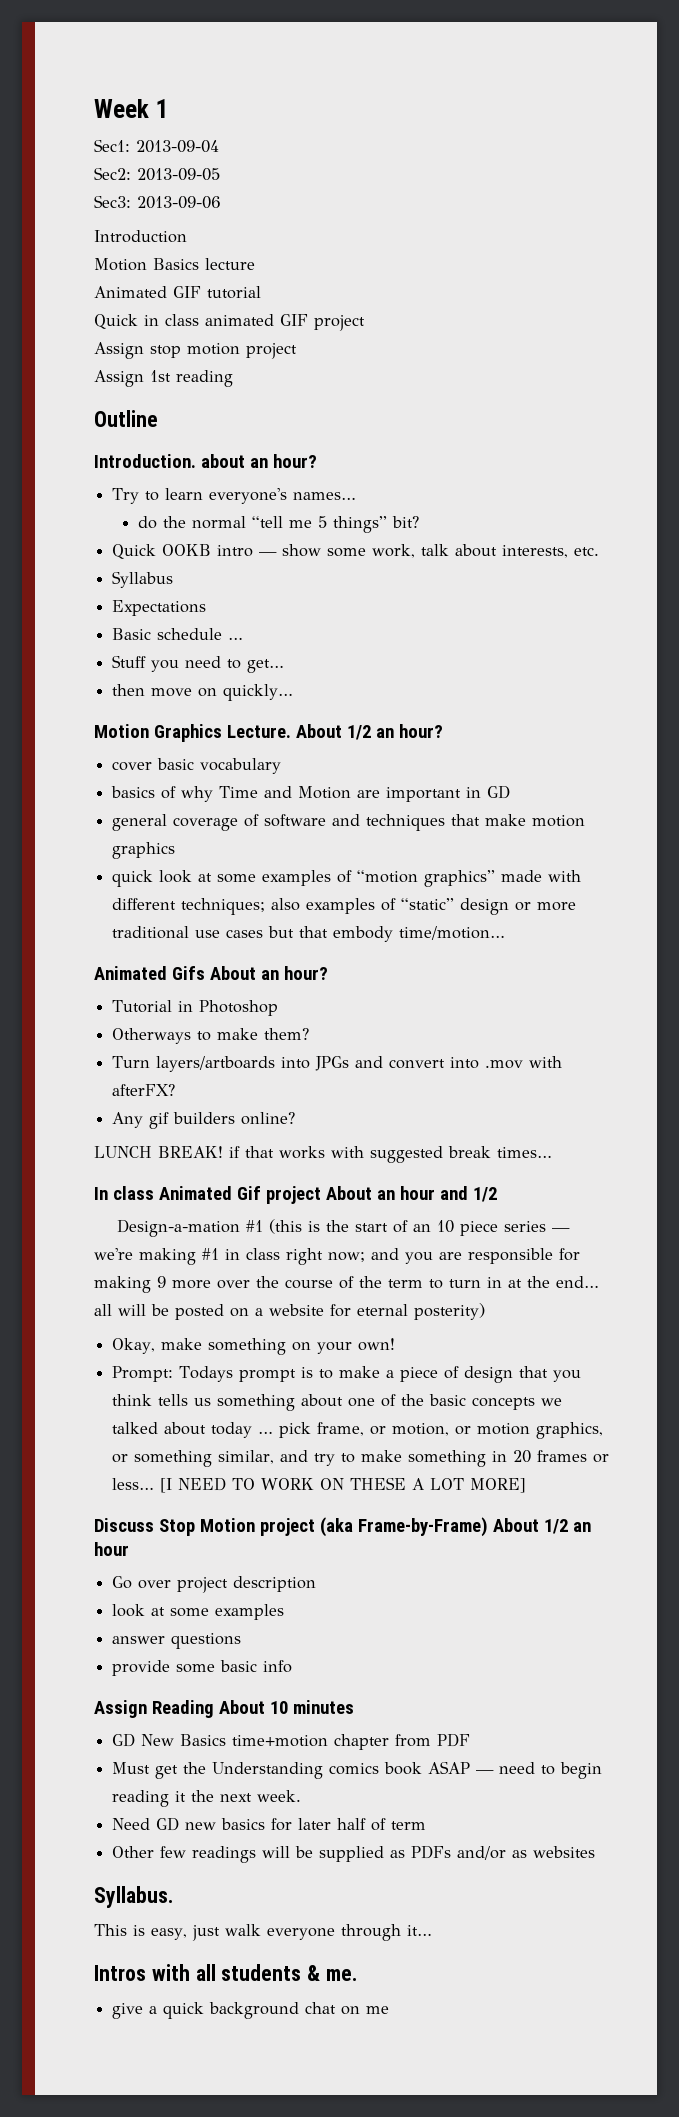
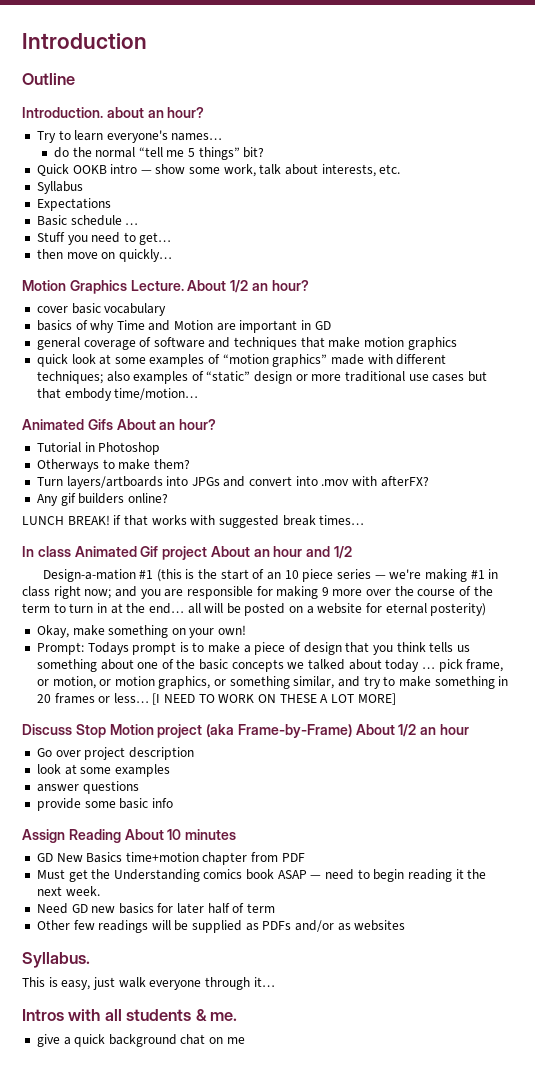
[94,99,169,118] [94,139,219,153] [94,167,220,181] [94,195,221,209] [94,230,187,243] [94,258,255,271] [94,286,261,299] [94,314,365,331] [94,342,297,359] [94,370,233,387] Week 1 // Sec1: 2013-09-04 // Sec2: 2013-09-05 // Sec3: 2013-09-06 // Introduction // Motion Basics lecture // Animated GIF tutorial // Quick in class animated GIF project // Assign stop motion project // Assign 1st reading -> [22,33,147,49] Introduction

